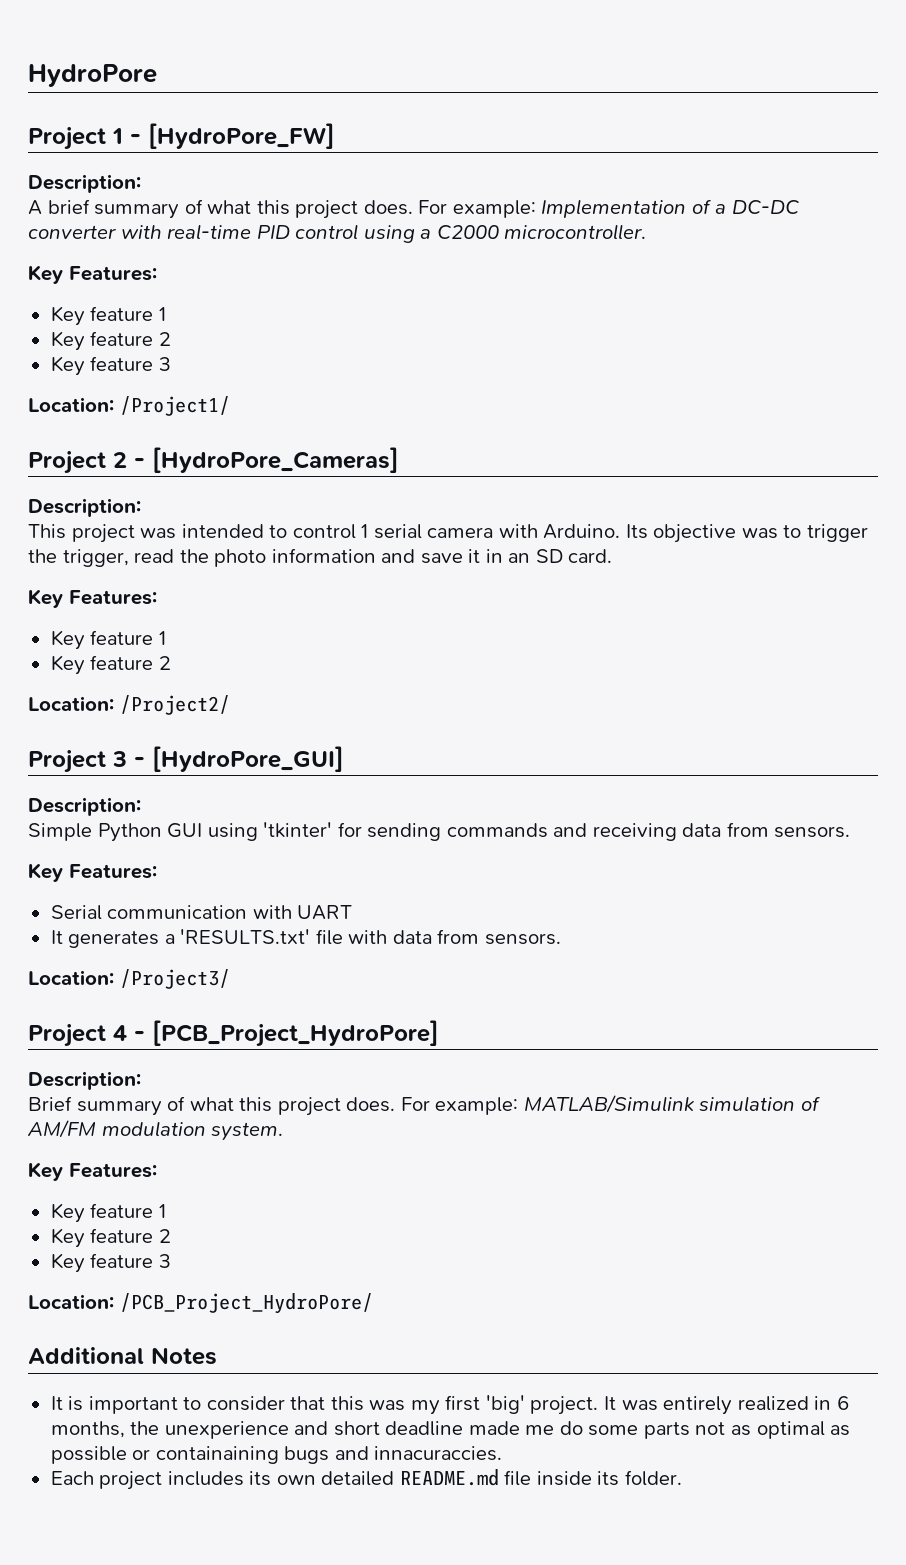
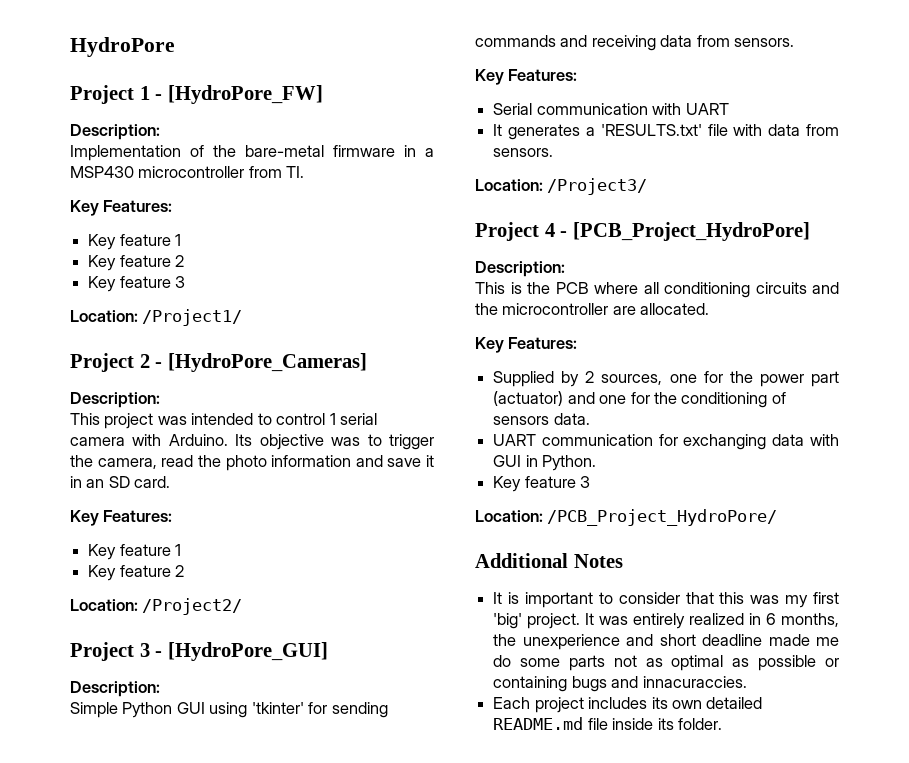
[28,199,800,219] [28,224,647,243] A brief summary of what this project does. For example: Implementation of a DC-DC converter with real-time PID control using a C2000 microcontroller. -> [70,145,434,161] [70,166,305,178] Implementation of the bare-metal firmware in a MSP430 microcontroller from TI.
[62,549,129,567] trigger, -> [97,458,157,469] camera,
[28,1095,820,1116] [27,1120,284,1141] [28,1162,157,1181] [50,1203,166,1223] [50,1228,171,1248] Brief summary of what this project does. For example: MATLAB/Simulink simulation of AM/FM modulation system. // Key Features: // Key feature 1 // Key feature 2 -> [475,282,839,298] [475,303,710,315] [475,337,578,353] [493,371,839,387] [493,391,786,408] [493,413,590,425] [493,434,839,450] [493,455,597,471] This is the PCB where all conditioning circuits and the microcontroller are allocated. // Key Features: // Supplied by 2 sources, one for the power part (actuator) and one for the conditioning of sensors data. // UART communication for exchanging data with GUI in Python.
[155,1446,279,1464] containaining -> [493,676,568,692] containing

